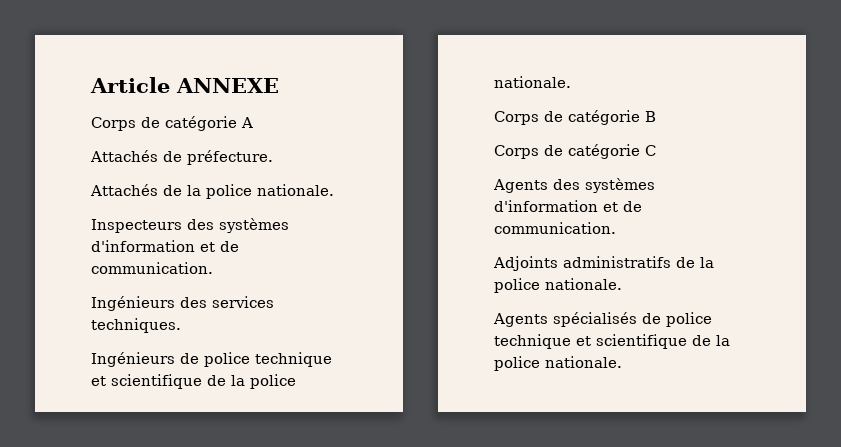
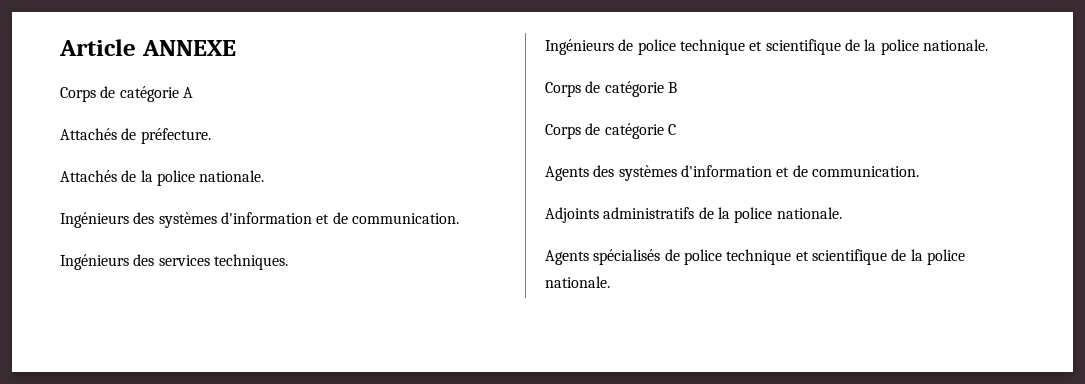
[91,219,182,233] Inspecteurs -> [60,212,129,228] Ingénieurs

